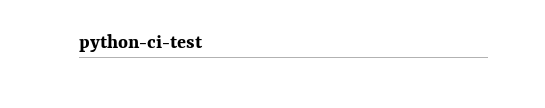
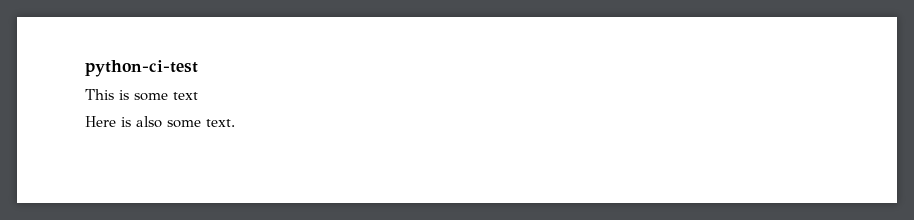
(203, 43) none -> [85,89,198,101] [85,116,235,128] // This is some text // Here is also some text.

